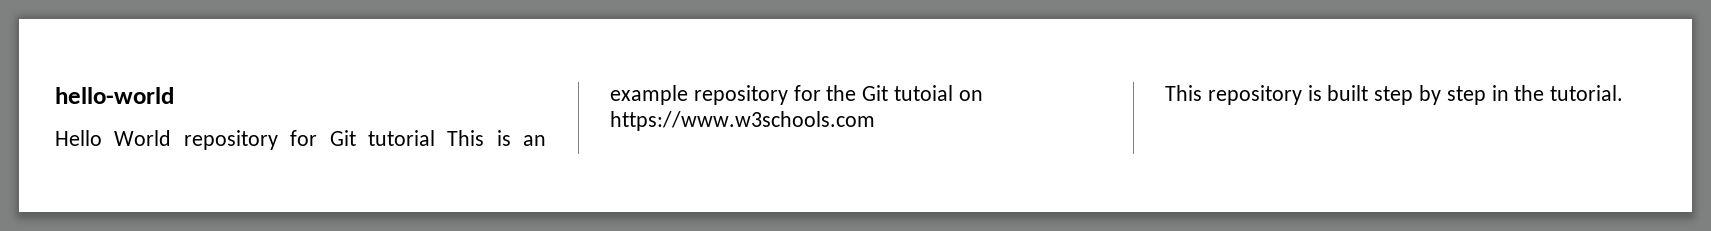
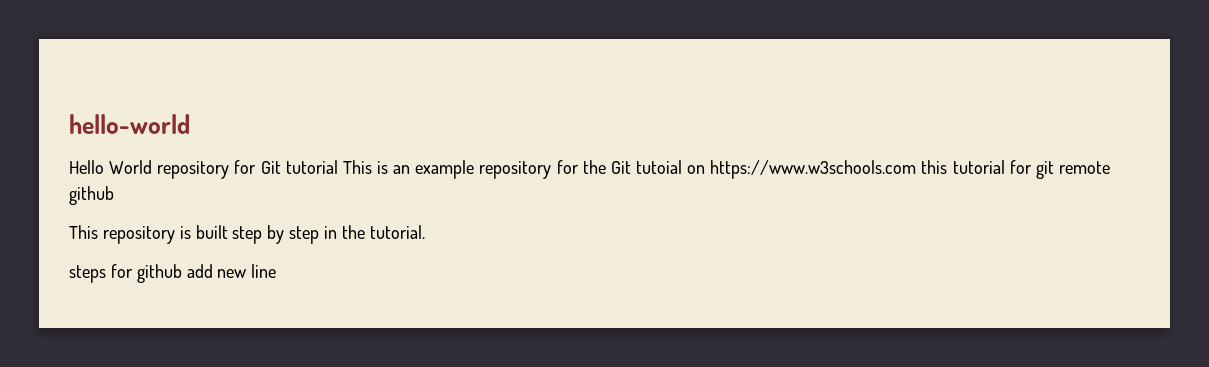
(875, 121) none -> [921,160,1111,179] [69,186,114,205] this tutorial for git remote github
(1624, 93) none -> [69,264,277,283] // steps for github add new line

